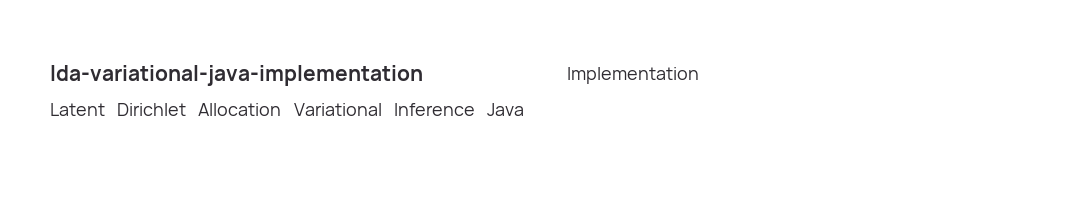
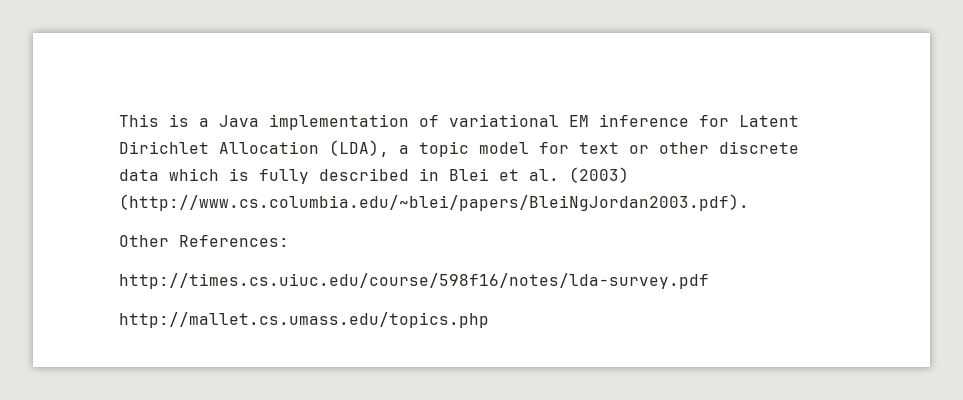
[50,65,423,86] [50,103,524,116] [567,67,699,84] lda-variational-java-implementation // Latent Dirichlet Allocation Variational Inference Java Implementation -> [119,114,799,130] [119,140,799,157] [119,167,629,184] [119,194,749,211] [119,235,289,247] [119,273,709,289] [119,312,489,328] This is a Java implementation of variational EM inference for Latent Dirichlet Allocation (LDA), a topic model for text or other discrete data which is fully described in Blei et al. (2003) (http://www.cs.columbia.edu/~blei/papers/BleiNgJordan2003.pdf). // Other References: // http://times.cs.uiuc.edu/course/598f16/notes/lda-survey.pdf // http://mallet.cs.umass.edu/topics.php

